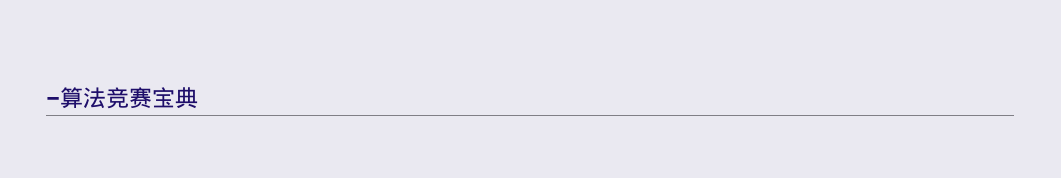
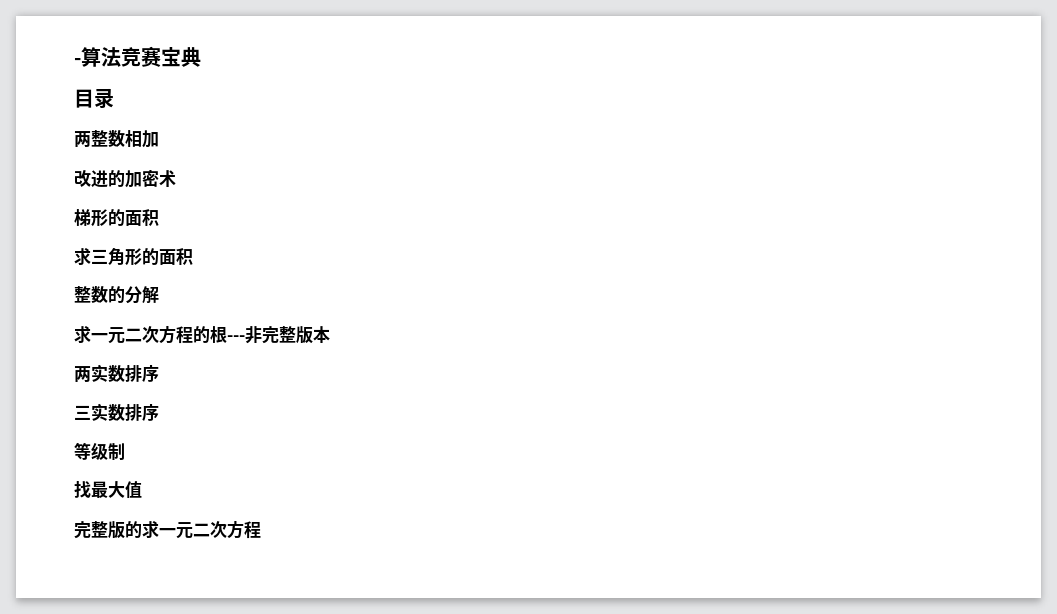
(198, 98) none -> [74,88,114,109] [74,130,159,148] [74,169,176,188] [74,208,159,227] [74,247,193,266] [74,286,159,304] [74,325,330,344] [74,364,159,382] [74,403,159,421] [74,442,125,461] [74,481,142,499] [74,520,261,539] // 目录 // 两整数相加 // 改进的加密术 // 梯形的面积 // 求三角形的面积 // 整数的分解 // 求一元二次方程的根---非完整版本 // 两实数排序 // 三实数排序 // 等级制 // 找最大值 // 完整版的求一元二次方程

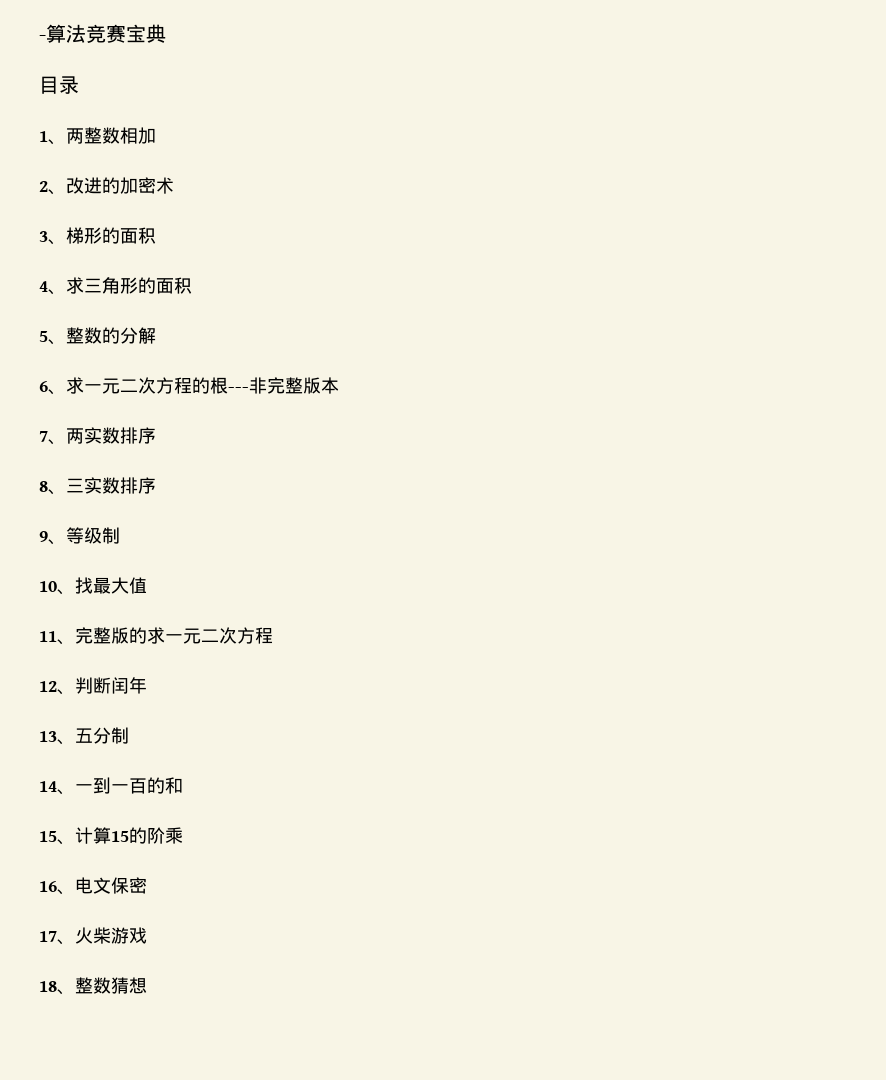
(114, 98) none -> [39,131,66,145] 1、
(159, 139) none -> [39,181,66,195] 2、
(176, 178) none -> [39,231,66,245] 3、
(159, 217) none -> [39,281,66,295] 4、
(193, 256) none -> [39,331,66,345] 5、
(159, 295) none -> [39,381,66,395] 6、
(330, 334) none -> [39,431,66,445] 7、
(159, 373) none -> [39,481,66,495] 8、
(159, 412) none -> [39,531,66,545] 9、
(125, 451) none -> [39,581,75,595] 10、
(142, 490) none -> [39,631,75,645] 11、
(261, 530) none -> [39,677,147,695] [39,727,129,745] [39,777,183,795] [39,827,183,845] [39,877,147,895] [39,927,147,945] [39,977,147,995] // 12、判断闰年 // 13、五分制 // 14、一到一百的和 // 15、计算15的阶乘 // 16、电文保密 // 17、火柴游戏 // 18、整数猜想

